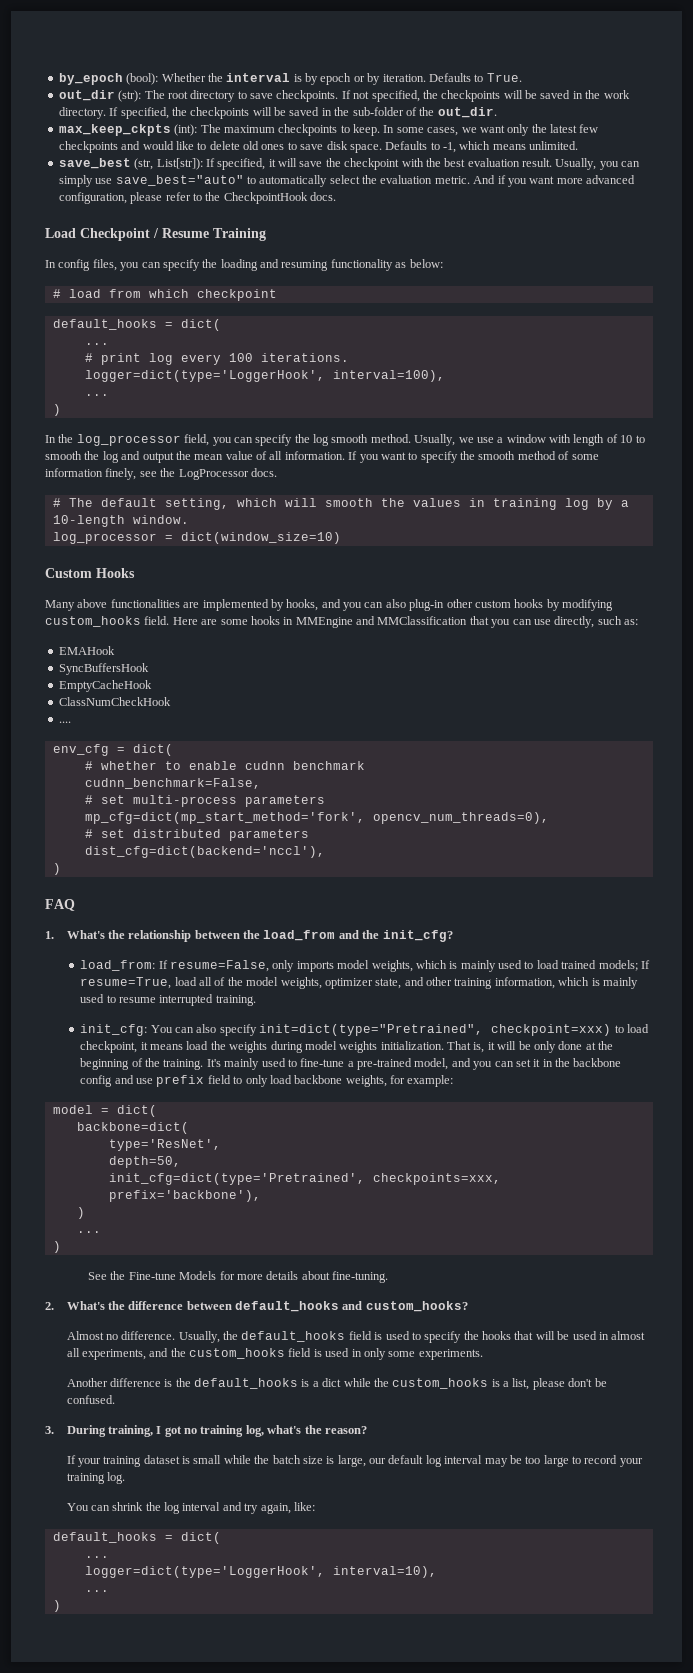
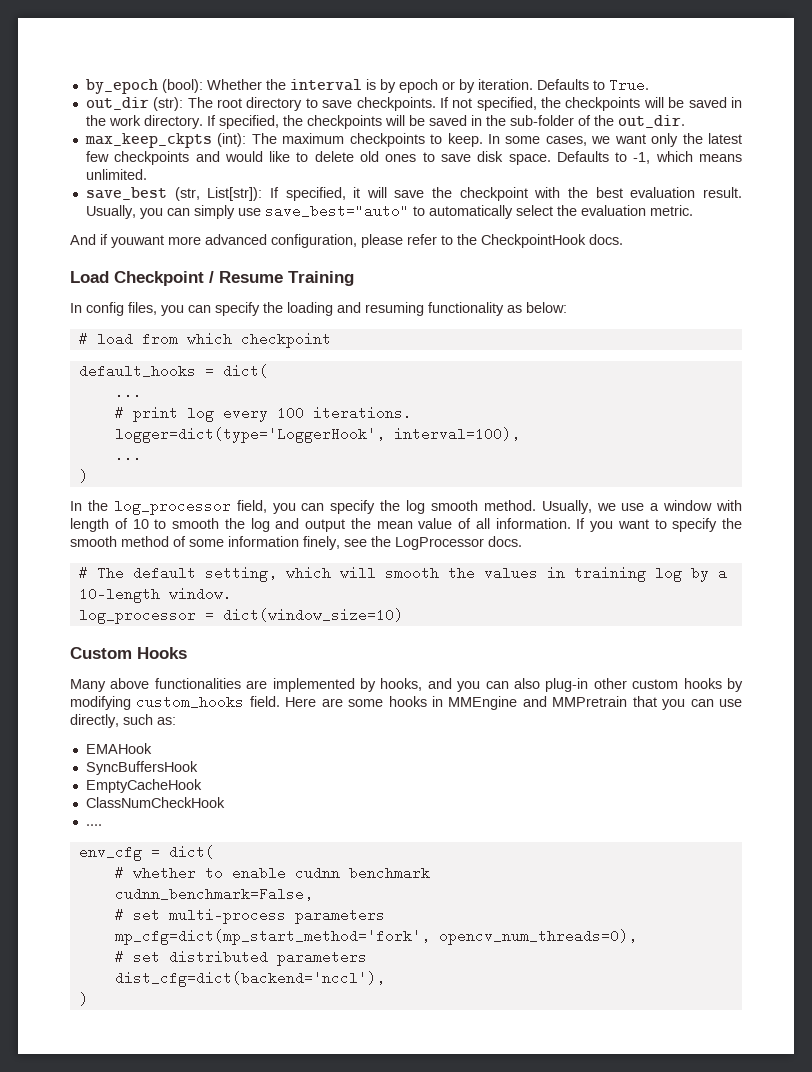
(470, 180) none -> (693, 210) //
[507,176,555,187] you want -> [111,235,164,248] youwant
[377,616,468,625] MMClassification -> [552,696,628,707] MMPretrain
[45,899,75,911] [45,930,453,942] [80,960,650,972] [80,977,638,989] [80,994,256,1006] [80,1024,649,1036] [80,1041,614,1053] [80,1058,622,1070] [80,1075,454,1087] [52,1105,157,1117] [76,1122,189,1134] [108,1139,221,1151] [108,1156,181,1168] [108,1173,501,1185] [108,1190,261,1202] [76,1207,85,1219] [76,1231,101,1233] [52,1241,61,1253] [88,1271,389,1283] [45,1301,468,1312] [66,1331,646,1343] [66,1348,483,1360] [66,1378,607,1390] [66,1395,115,1404] [45,1425,367,1437] [66,1455,643,1467] [66,1472,125,1484] [66,1502,315,1514] [52,1532,221,1544] [84,1556,109,1558] [84,1566,437,1578] [84,1590,109,1592] [52,1600,61,1612] // FAQ // 1. What's the relationship between the load_from and the init_cfg? // load_from: If resume=False, only imports model weights, which is mainly used to load trained models; If resume=True, load all of the model weights, optimizer state, and other training information, which is mainly used to resume interrupted training. // init_cfg: You can also specify init=dict(type="Pretrained", checkpoint=xxx) to load checkpoint, it means load the weights during model weights initialization. That is, it will be only done at the beginning of the training. It's mainly used to fine-tune a pre-trained model, and you can set it in the backbone config and use prefix field to only load backbone weights, for example: // model = dict( // backbone=dict( // type='ResNet', // depth=50, // init_cfg=dict(type='Pretrained', checkpoints=xxx, prefix='backbone'), // ) // ... // ) // See the Fine-tune Models for more details about fine-tuning. // 2. What's the difference between default_hooks and custom_hooks? // Almost no difference. Usually, the default_hooks field is used to specify the hooks that will be used in almost all experiments, and the custom_hooks field is used in only some experiments. // Another difference is the default_hooks is a dict while the custom_hooks is a list, please don't be confused. // 3. During training, I got no training log, what's the reason? // If your training dataset is small while the batch size is large, our default log interval may be too large to record your training log. // You can shrink the log interval and try again, like: // default_hooks = dict( // ... // logger=dict(type='LoggerHook', interval=10), // ... // ) -> (88, 999) none

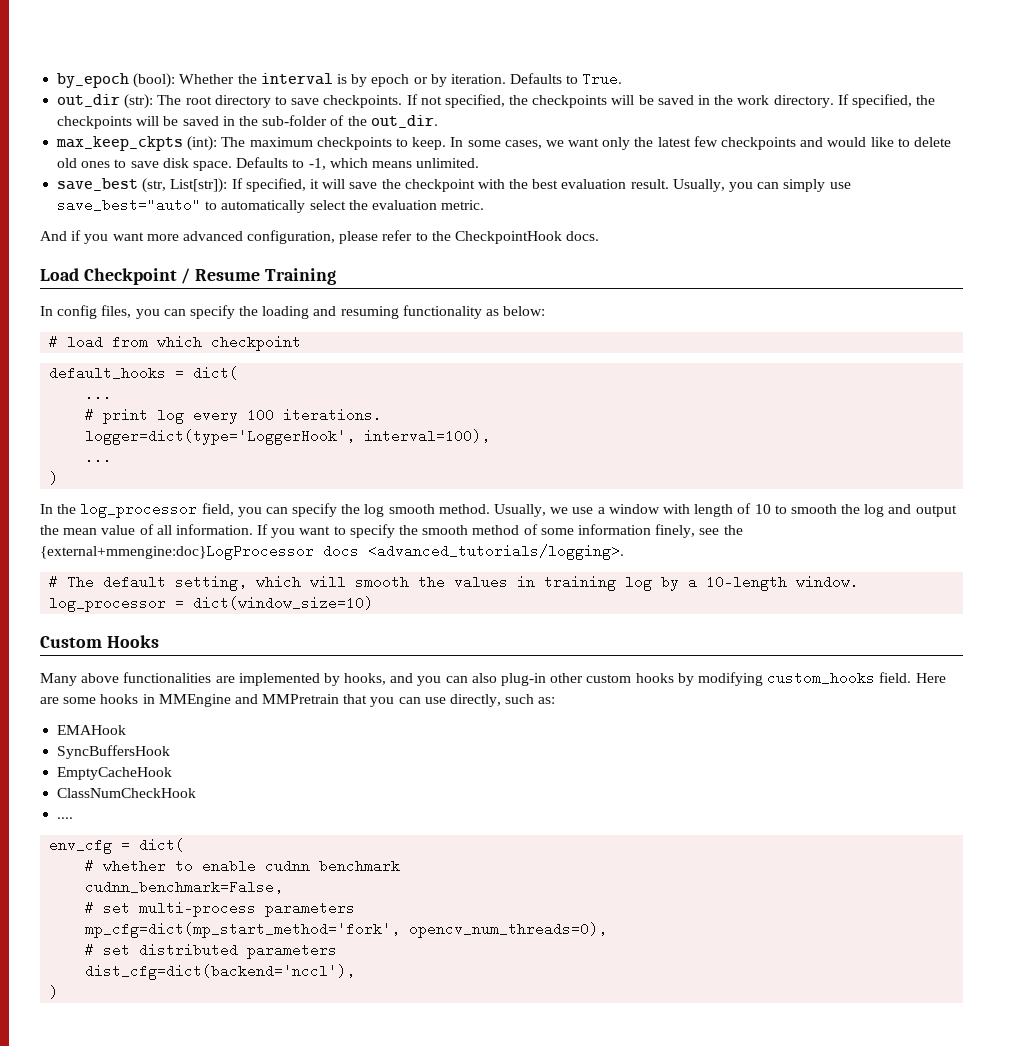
[111,235,164,248] youwant -> [84,232,144,244] you want
[395,536,522,550] LogProcessor docs. -> [40,544,624,560] {external+mmengine:doc}LogProcessor docs <advanced_tutorials/logging>.

